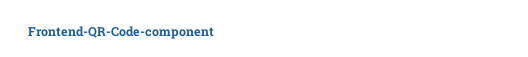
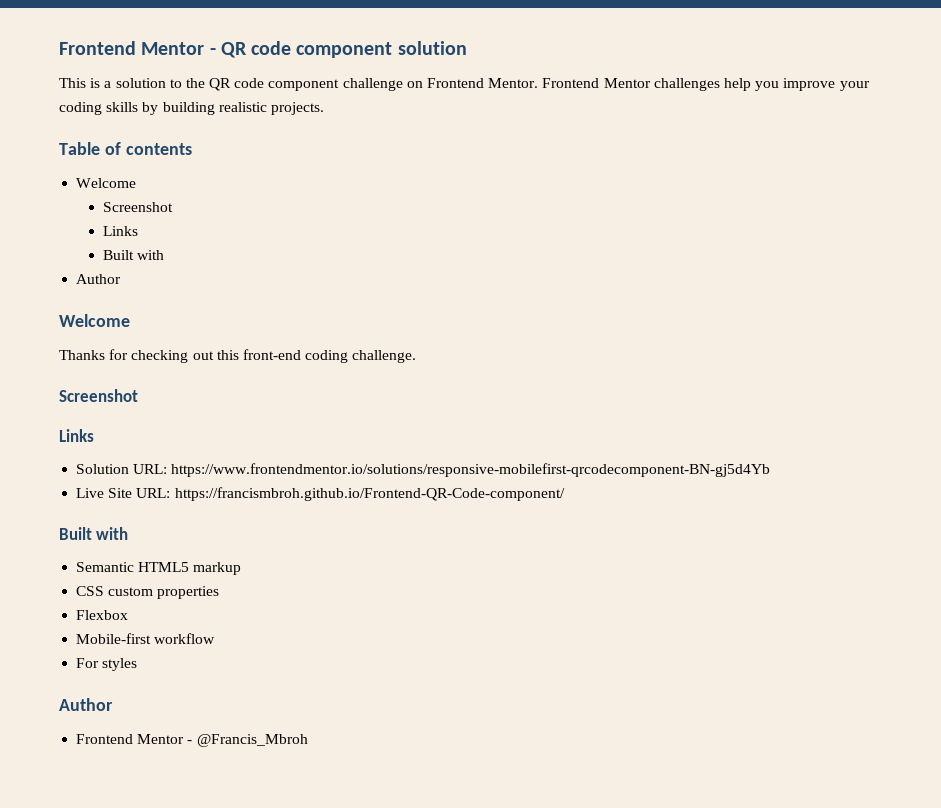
[28,26,214,39] Frontend-QR-Code-component -> [59,41,467,58] [59,78,870,91] [59,102,324,115] [59,142,192,155] [76,178,137,188] [102,202,173,212] [102,226,138,236] [102,250,164,260] [76,274,122,284] [59,314,130,327] [59,349,417,363] [59,389,138,402] [59,429,94,442] [76,463,771,477] [76,487,565,501] [59,527,129,540] [76,562,242,575] [76,586,220,599] [76,610,129,620] [76,633,216,644] [76,658,138,671] [59,698,113,711] [76,734,308,747] Frontend Mentor - QR code component solution // This is a solution to the QR code component challenge on Frontend Mentor. Frontend Mentor challenges help you improve your coding skills by building realistic projects. // Table of contents // Welcome // Screenshot // Links // Built with // Author // Welcome // Thanks for checking out this front-end coding challenge. // Screenshot // Links // Solution URL: https://www.frontendmentor.io/solutions/responsive-mobilefirst-qrcodecomponent-BN-gj5d4Yb // Live Site URL: https://francismbroh.github.io/Frontend-QR-Code-component/ // Built with // Semantic HTML5 markup // CSS custom properties // Flexbox // Mobile-first workflow // For styles // Author // Frontend Mentor - @Francis_Mbroh

